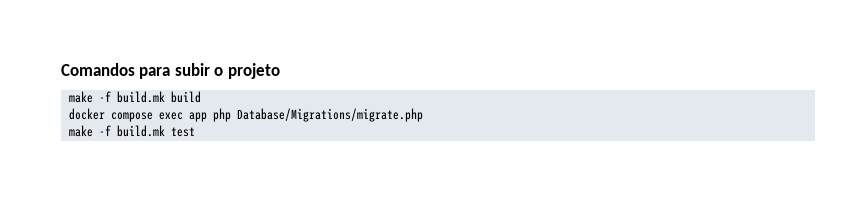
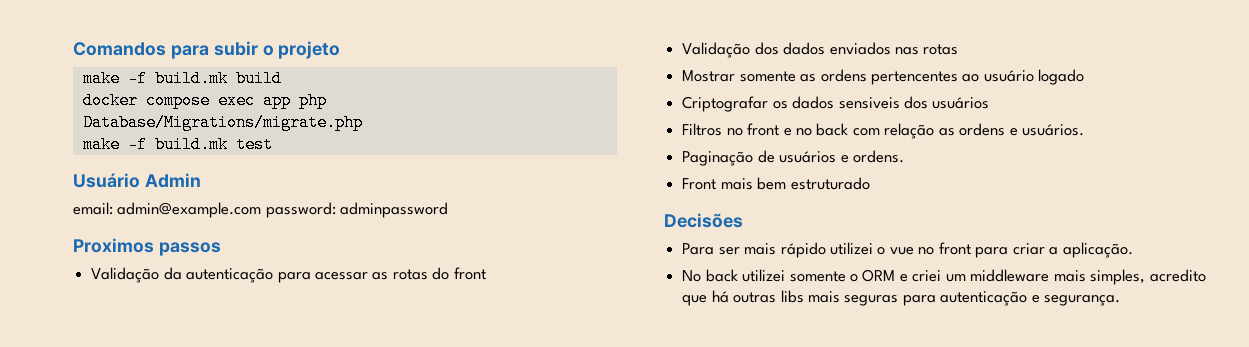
(196, 132) none -> [73,173,201,188] [73,202,449,218] [73,238,221,256] [91,267,486,283] [682,42,959,58] [682,69,1085,85] [682,96,990,112] [682,123,1085,139] [682,150,904,166] [682,177,870,190] [664,213,743,228] [682,242,1133,258] [682,269,1206,285] [682,290,1121,306] // Usuário Admin // email: admin@example.com password: adminpassword // Proximos passos // Validação da autenticação para acessar as rotas do front // Validação dos dados enviados nas rotas // Mostrar somente as ordens pertencentes ao usuário logado // Criptografar os dados sensiveis dos usuários // Filtros no front e no back com relação as ordens e usuários. // Paginação de usuários e ordens. // Front mais bem estruturado // Decisões // Para ser mais rápido utilizei o vue no front para criar a aplicação. // No back utilizei somente o ORM e criei um middleware mais simples, acredito que há outras libs mais seguras para autenticação e segurança.

